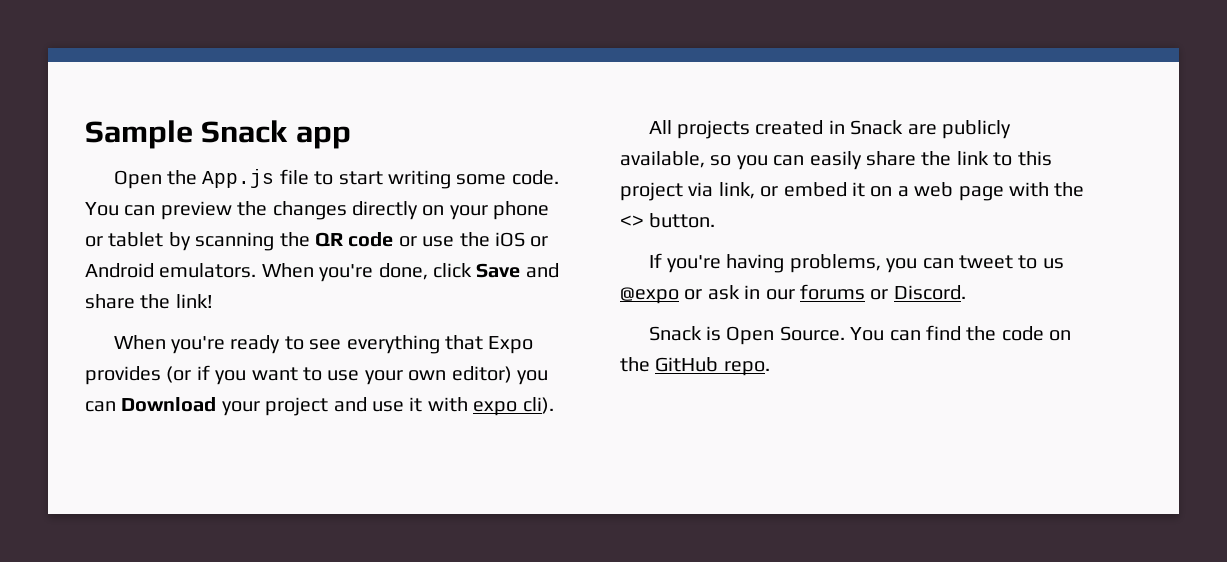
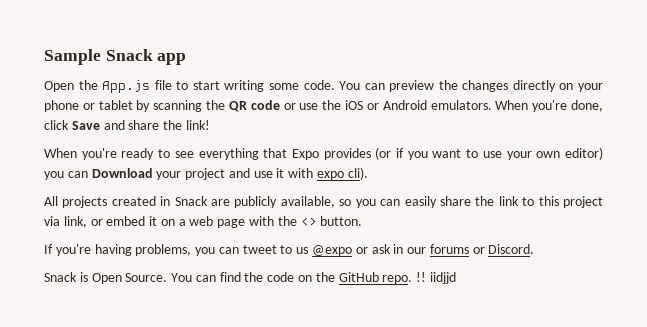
(770, 368) none -> [416,272,456,284] !! iidjjd

